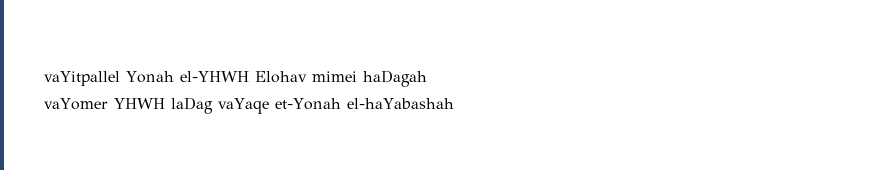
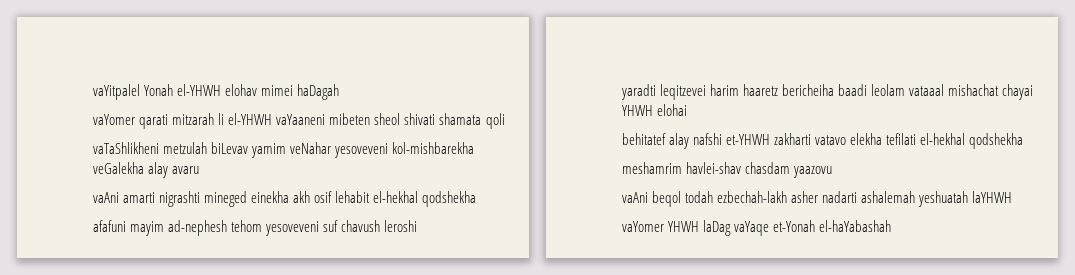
[44,71,120,86] vaYitpallel -> [93,84,140,100] vaYitpalel
[254,71,307,83] Elohav -> [225,84,258,96] elohav
(427, 78) none -> [93,113,505,129] [93,142,475,158] [93,162,200,178] [93,191,477,207] [93,220,418,236] [621,84,1034,100] [622,104,688,116] [622,133,1024,149] [622,162,833,178] [622,191,1013,207] // vaYomer qarati mitzarah li el-YHWH vaYaaneni mibeten sheol shivati shamata qoli // vaTaShlikheni metzulah biLevav yamim veNahar yesoveveni kol-mishbarekha veGalekha alay avaru // vaAni amarti nigrashti mineged einekha akh osif lehabit el-hekhal qodshekha // afafuni mayim ad-nephesh tehom yesoveveni suf chavush leroshi // yaradti leqitzevei harim haaretz bericheiha baadi leolam vataaal mishachat chayai YHWH elohai // behitatef alay nafshi et-YHWH zakharti vatavo elekha tefilati el-hekhal qodshekha // meshamrim havlei-shav chasdam yaazovu // vaAni beqol todah ezbechah-lakh asher nadarti ashalemah yeshuatah laYHWH

